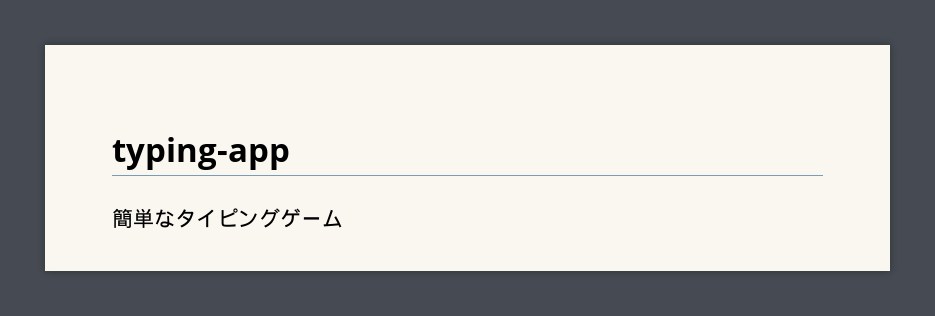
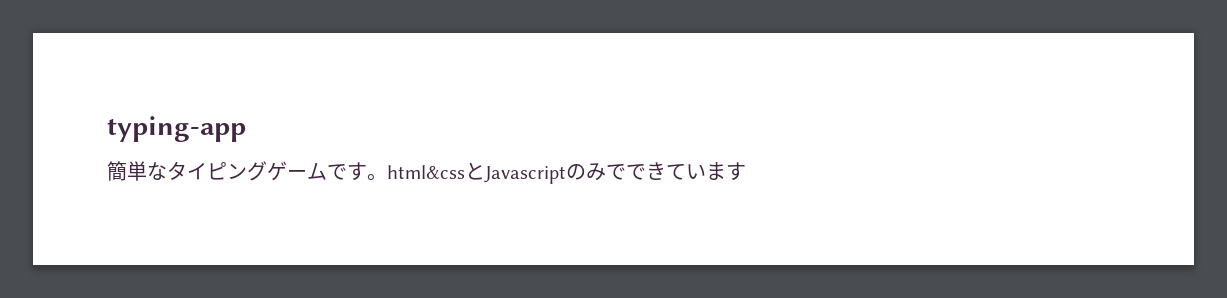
(343, 218) none -> [327,162,746,184] です。html&cssとJavascriptのみでできています

